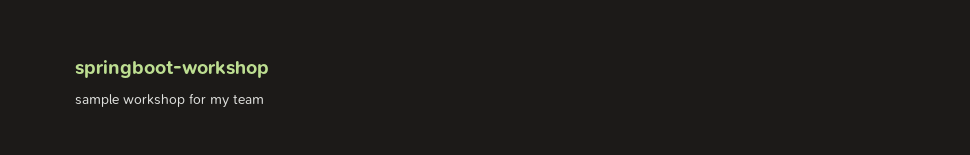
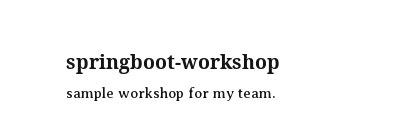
[233,94,264,104] team -> [238,89,275,98] team.

